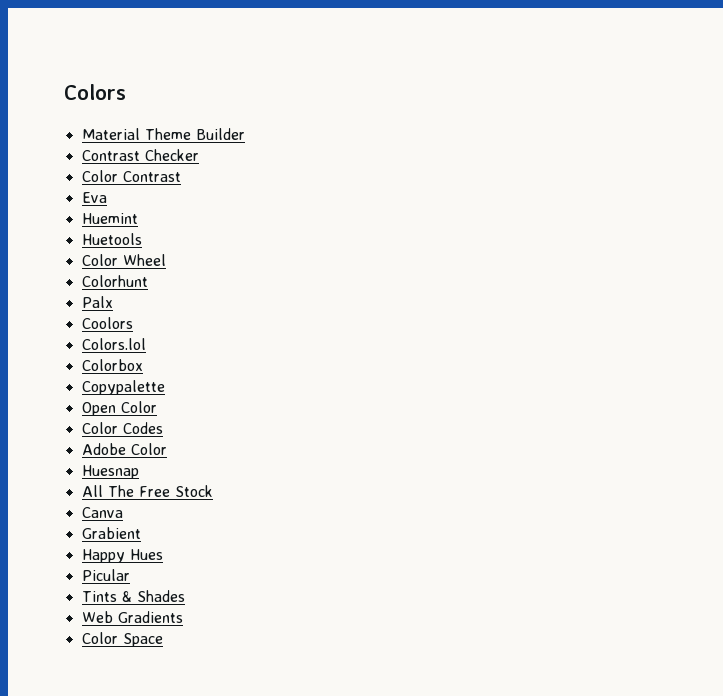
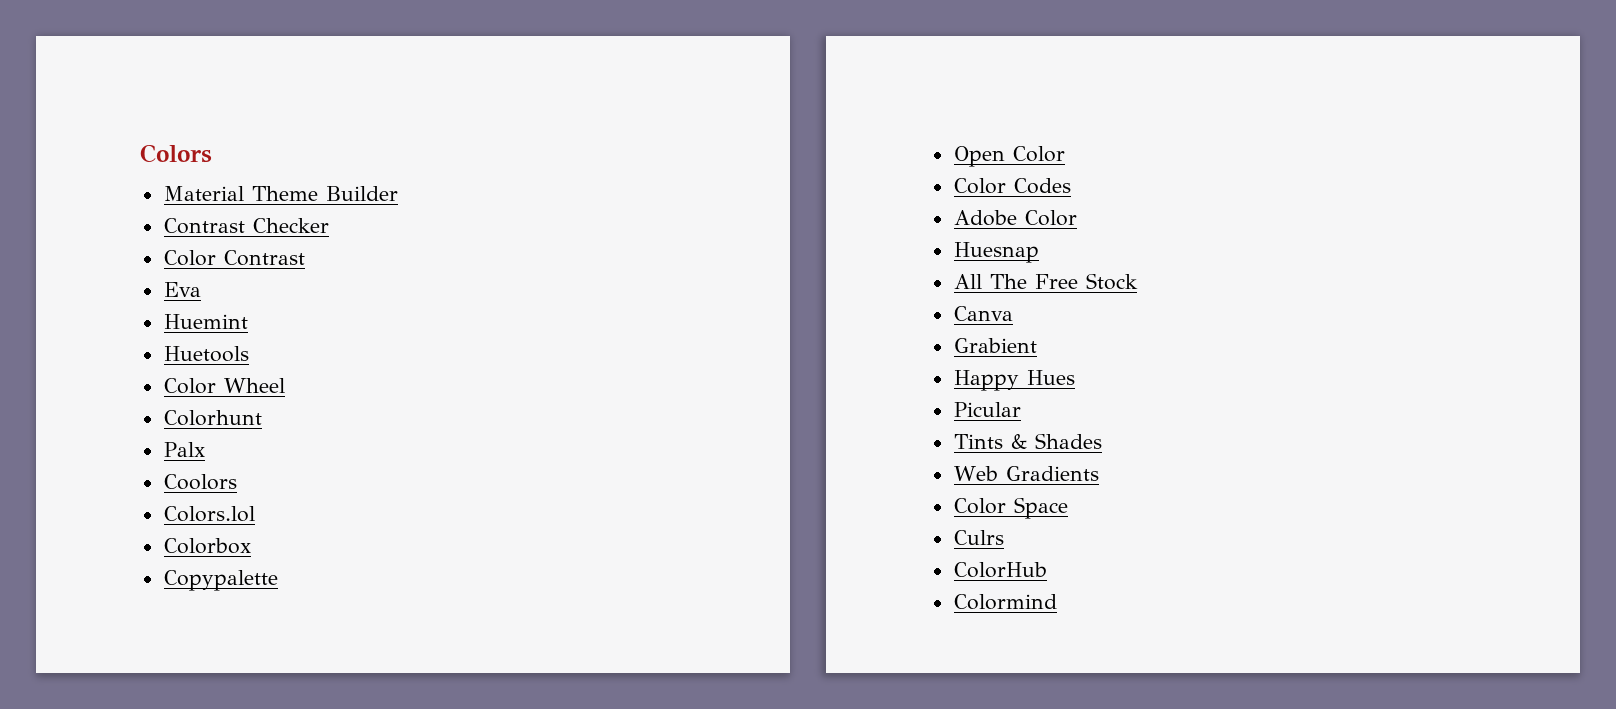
(163, 640) none -> [953,530,1004,545] [953,562,1047,578] [953,594,1057,610] // Culrs // ColorHub // Colormind

